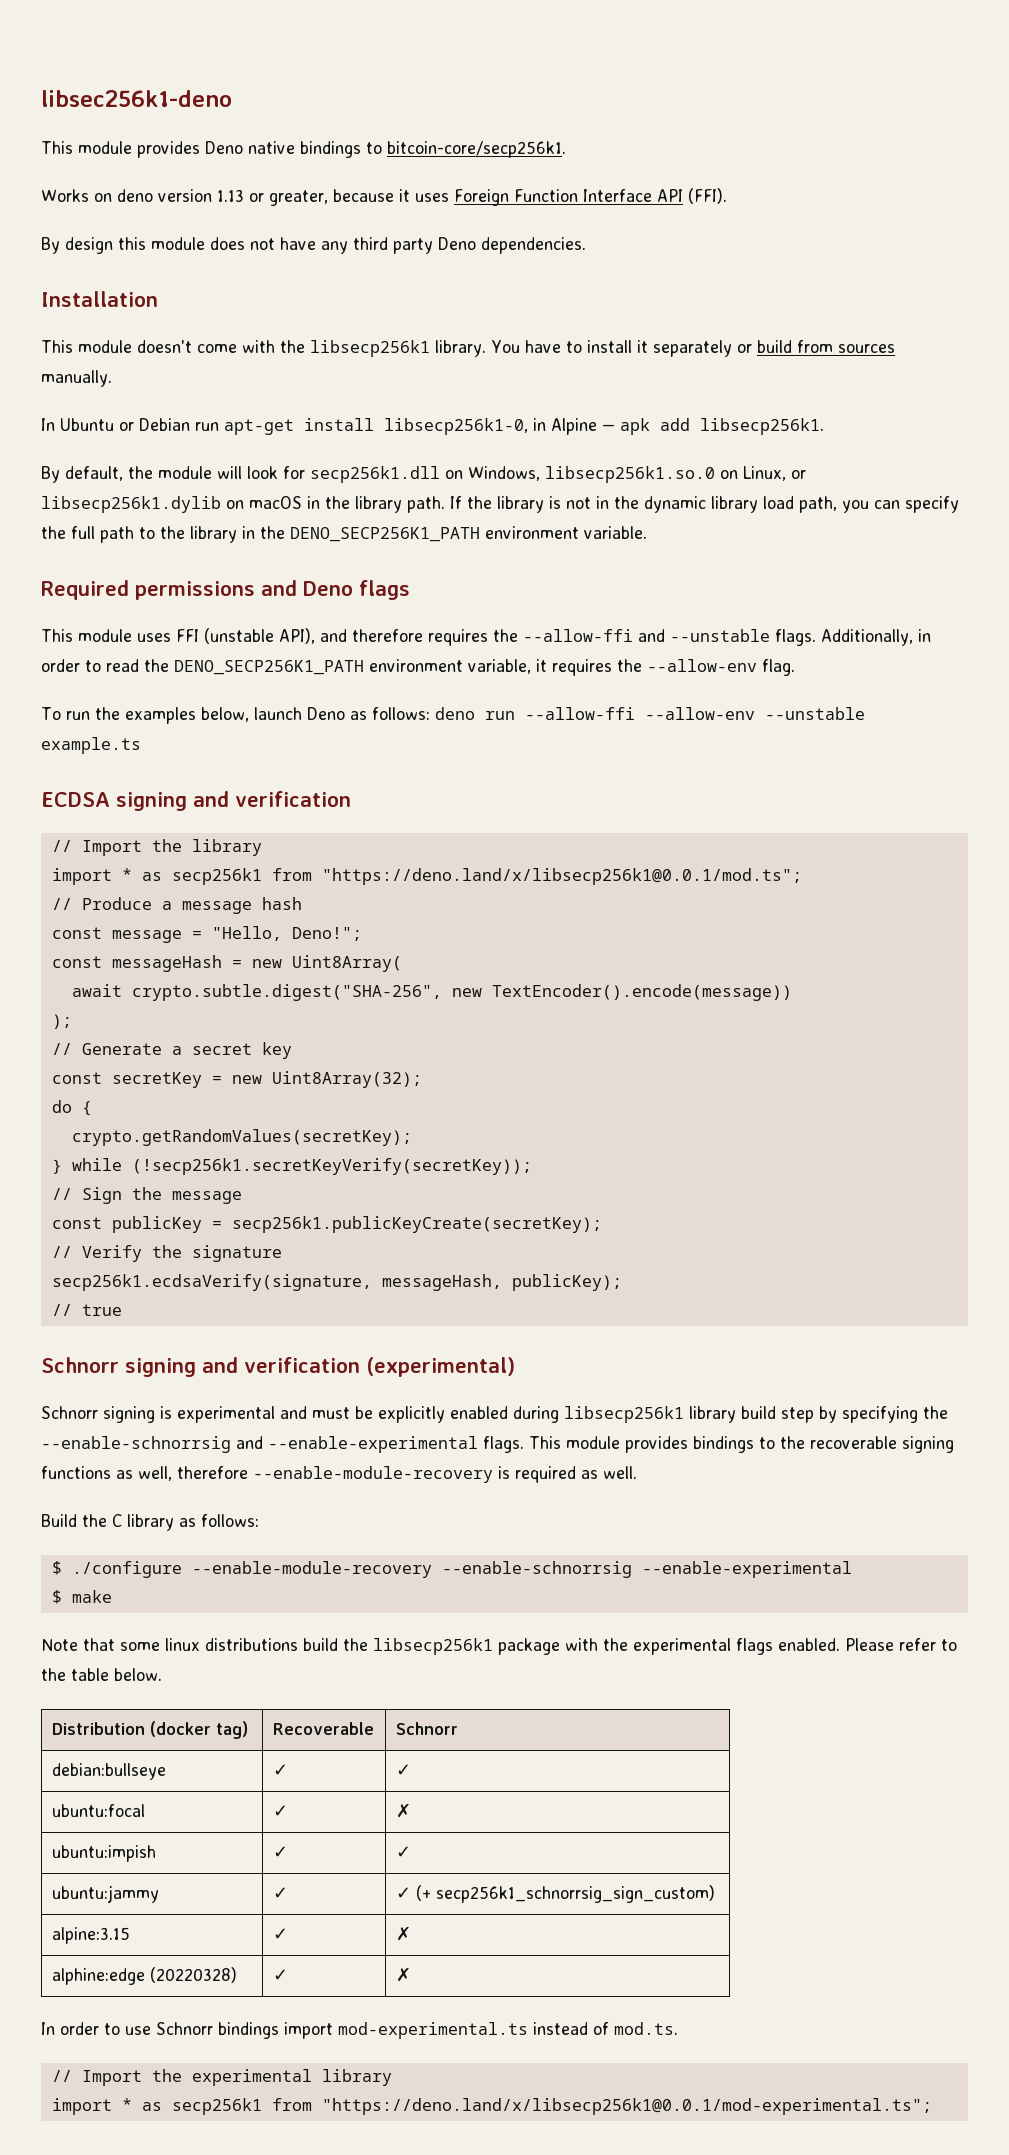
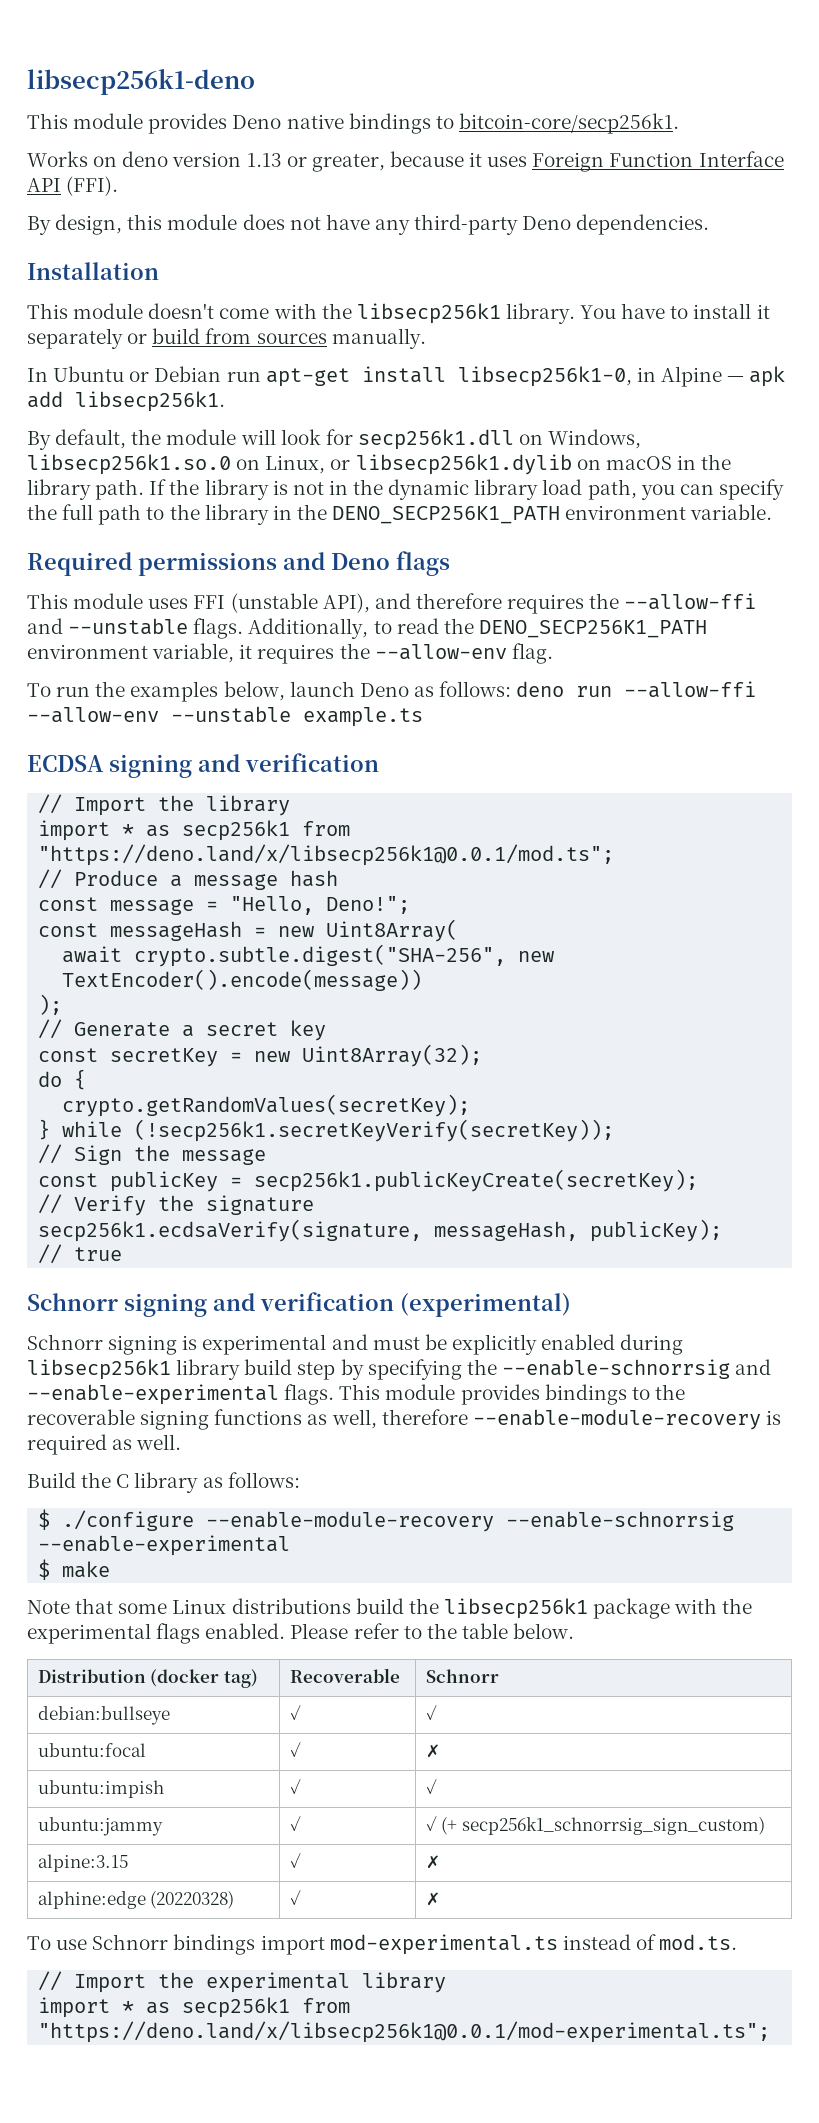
[41,90,232,107] libsec256k1-deno -> [27,69,255,95] libsecp256k1-deno
[65,237,113,254] design -> [55,214,123,235] design,
[353,237,433,254] third party -> [414,214,519,235] third-party
[918,629,931,642] [41,659,80,672] in order -> (369, 628) none
[165,1638,200,1651] linux -> [172,1599,227,1614] Linux
[41,2022,120,2035] In order to -> [27,1936,51,1950] To

